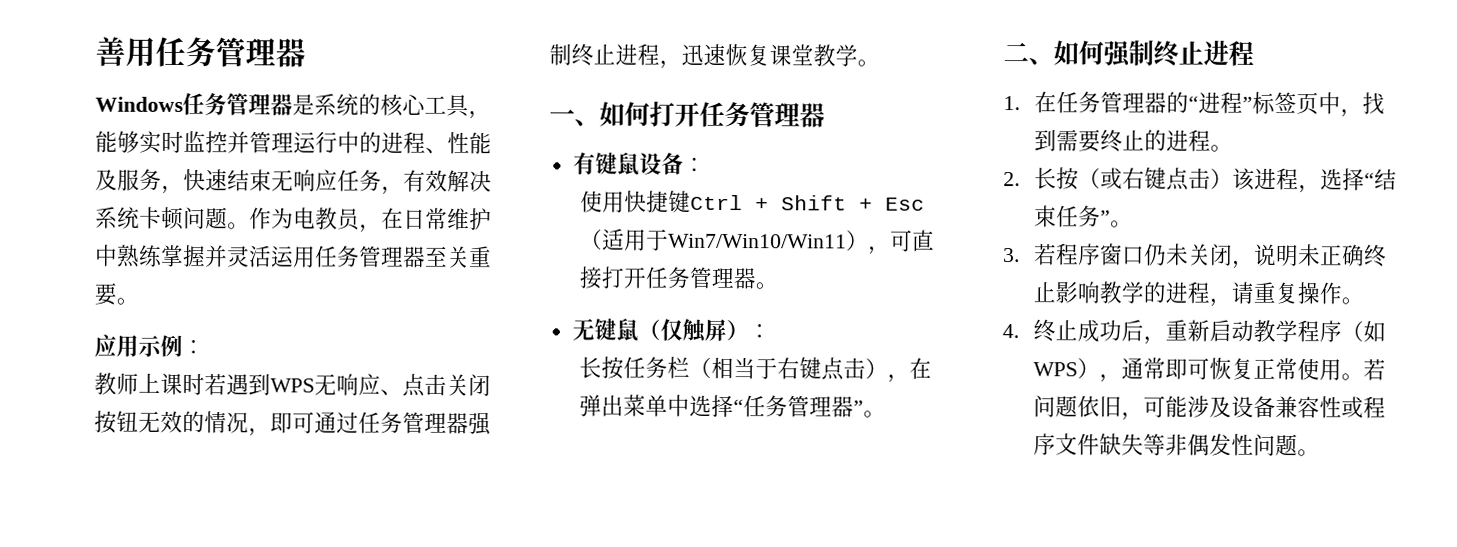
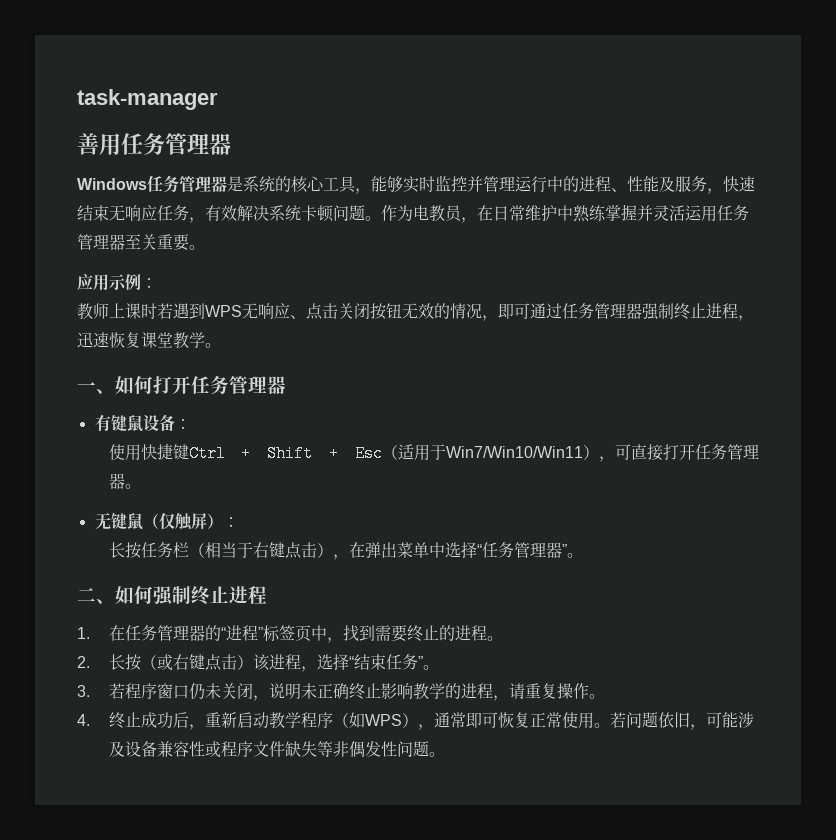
(95, 51) none -> [77,89,218,110] task-manager //

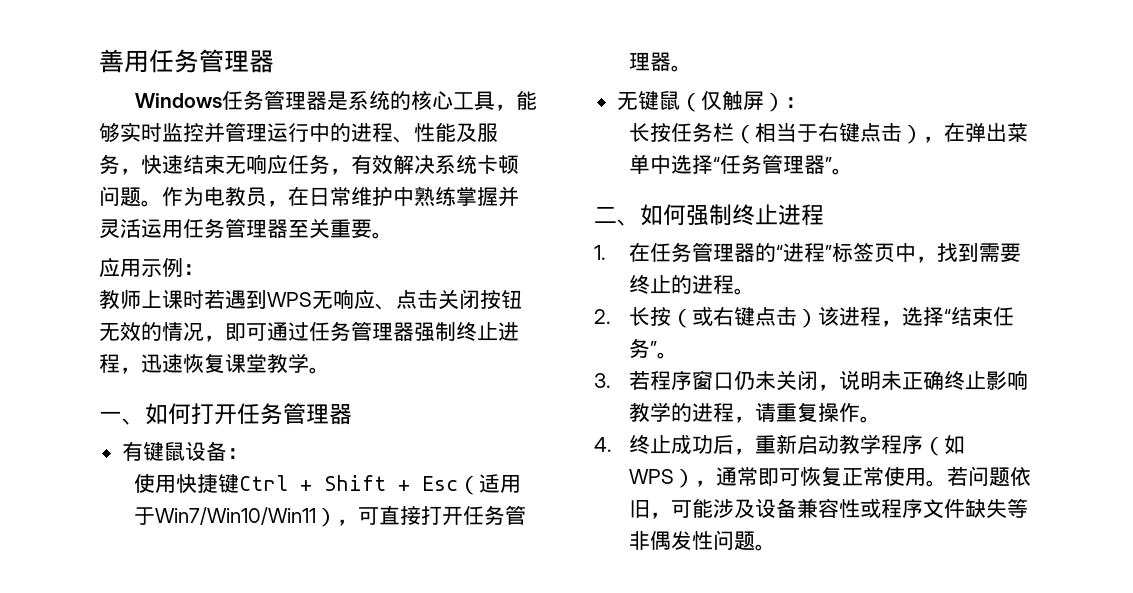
[77,89,218,110] task-manager // -> (99, 61) none

